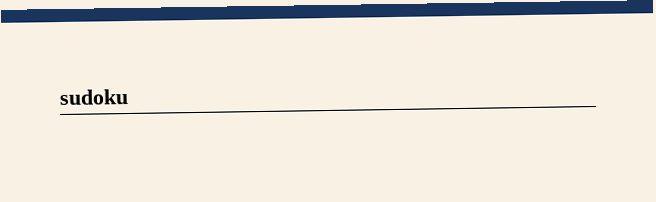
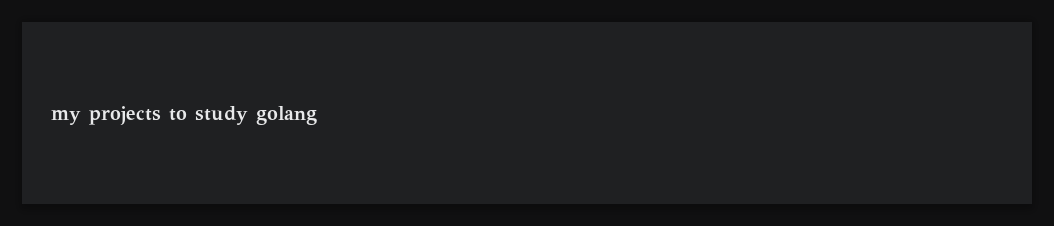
[59,89,129,106] sudoku -> [51,106,317,125] my projects to study golang

